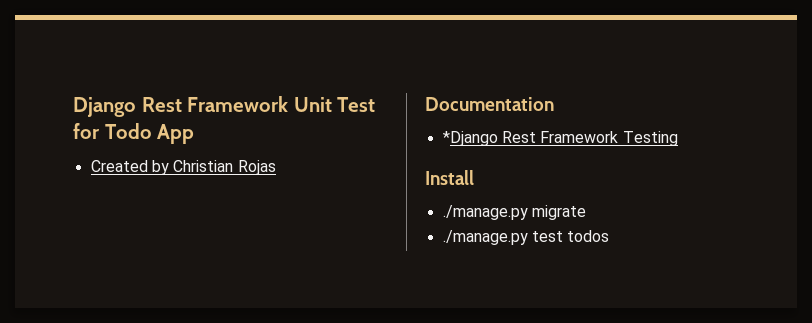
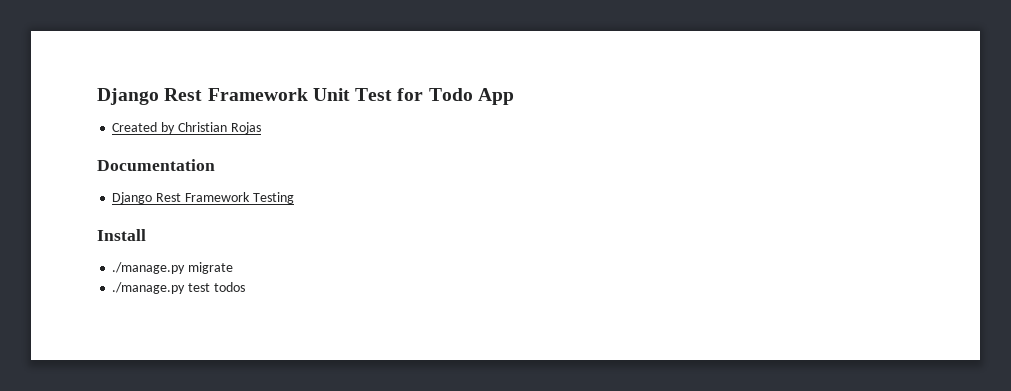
[442,131,498,146] *Django -> [112,192,153,204] Django

